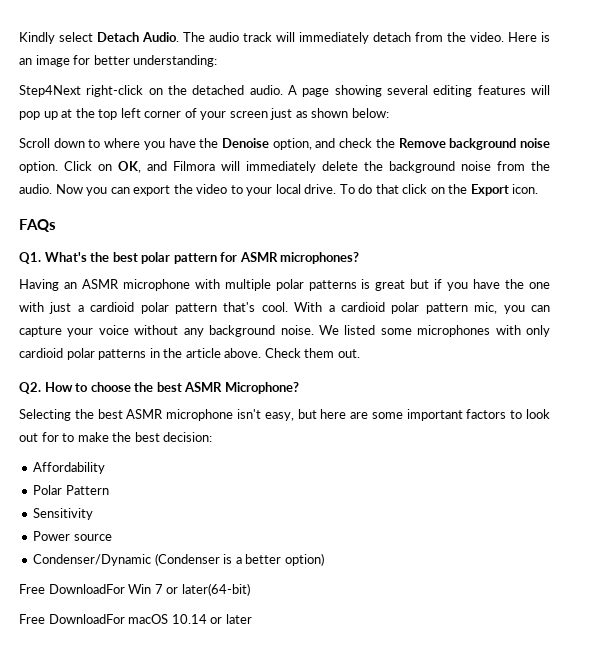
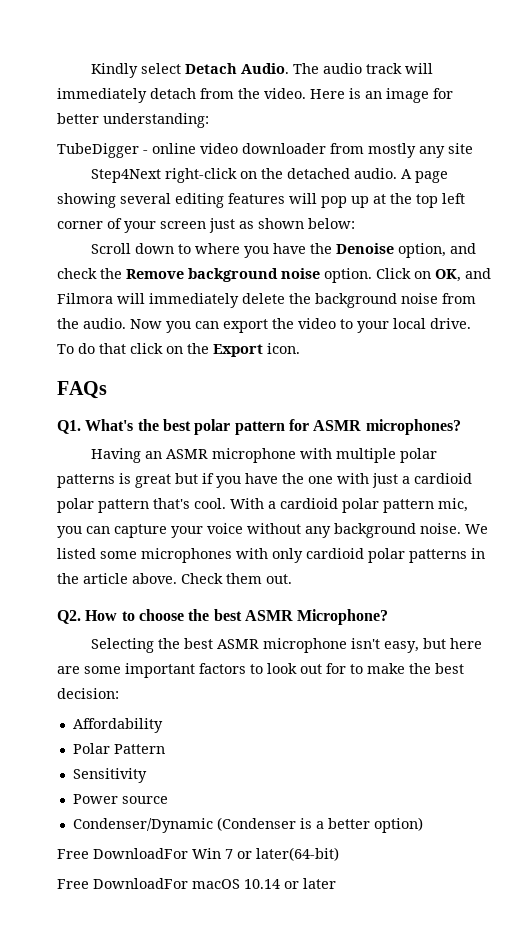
(218, 61) none -> [57,143,473,158] // TubeDigger - online video downloader from mostly any site

